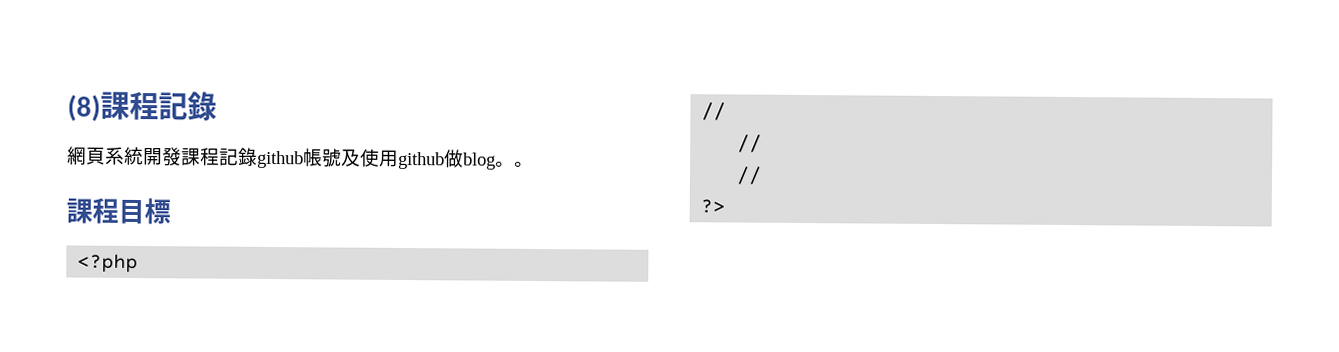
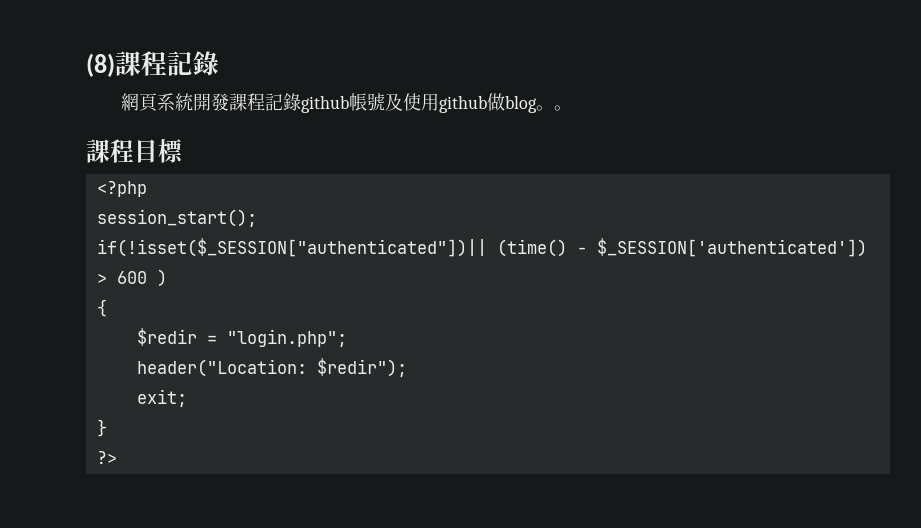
[701,102,727,121] [737,134,763,153] [736,166,763,185] // // // // // -> [96,209,257,227] [96,238,867,257] [96,269,167,287] [96,299,107,317] [136,328,347,347] [136,358,407,377] [136,389,187,407] [96,419,107,437] session_start(); // if(!isset($_SESSION["authenticated"])|| (time() - $_SESSION['authenticated']) > 600 ) // { // $redir = "login.php"; // header("Location: $redir"); // exit; // }

